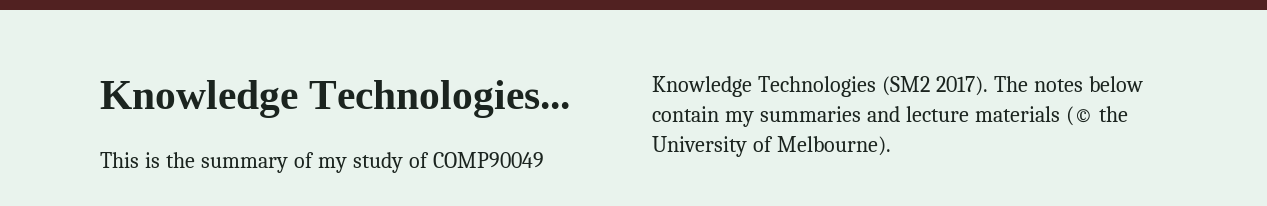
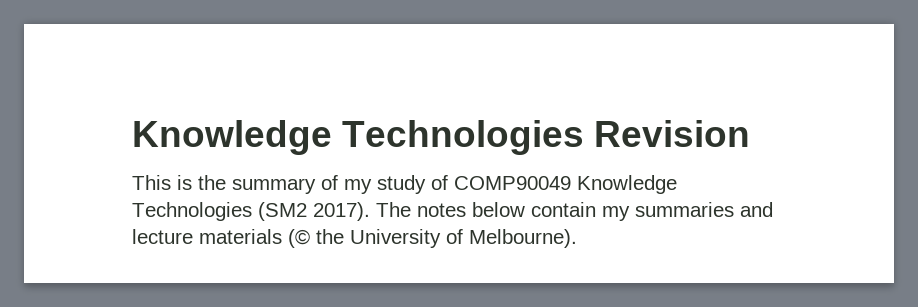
[100,80,571,118] Knowledge Technologies... -> [132,120,750,155] Knowledge Technologies Revision

